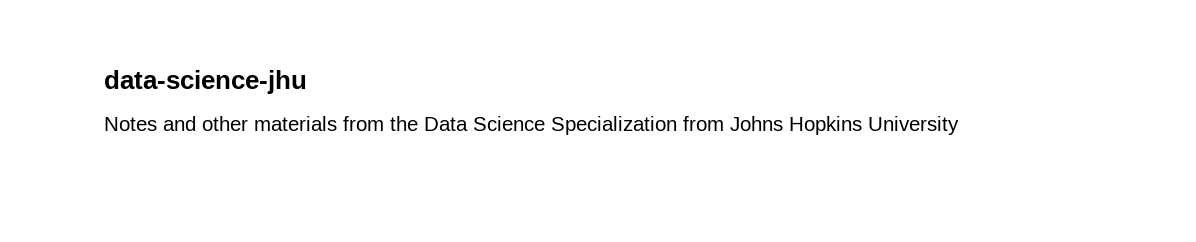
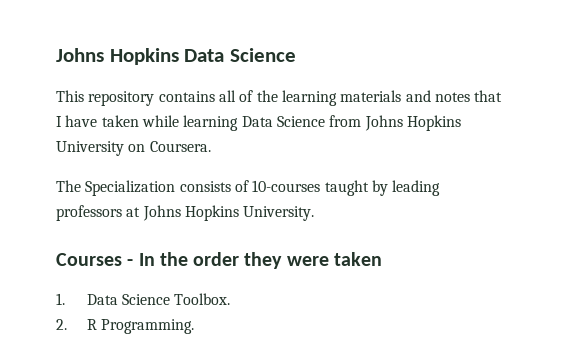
[104,70,307,94] [104,116,959,135] data-science-jhu // Notes and other materials from the Data Science Specialization from Johns Hopkins University -> [56,48,297,65] [56,90,503,106] [56,115,461,131] [56,141,211,156] [56,180,441,196] [56,205,315,221] [56,252,382,269] [56,293,231,305] [56,319,194,334] Johns Hopkins Data Science // This repository contains all of the learning materials and notes that I have taken while learning Data Science from Johns Hopkins University on Coursera. // The Specialization consists of 10-courses taught by leading professors at Johns Hopkins University. // Courses - In the order they were taken // 1. Data Science Toolbox. // 2. R Programming.

